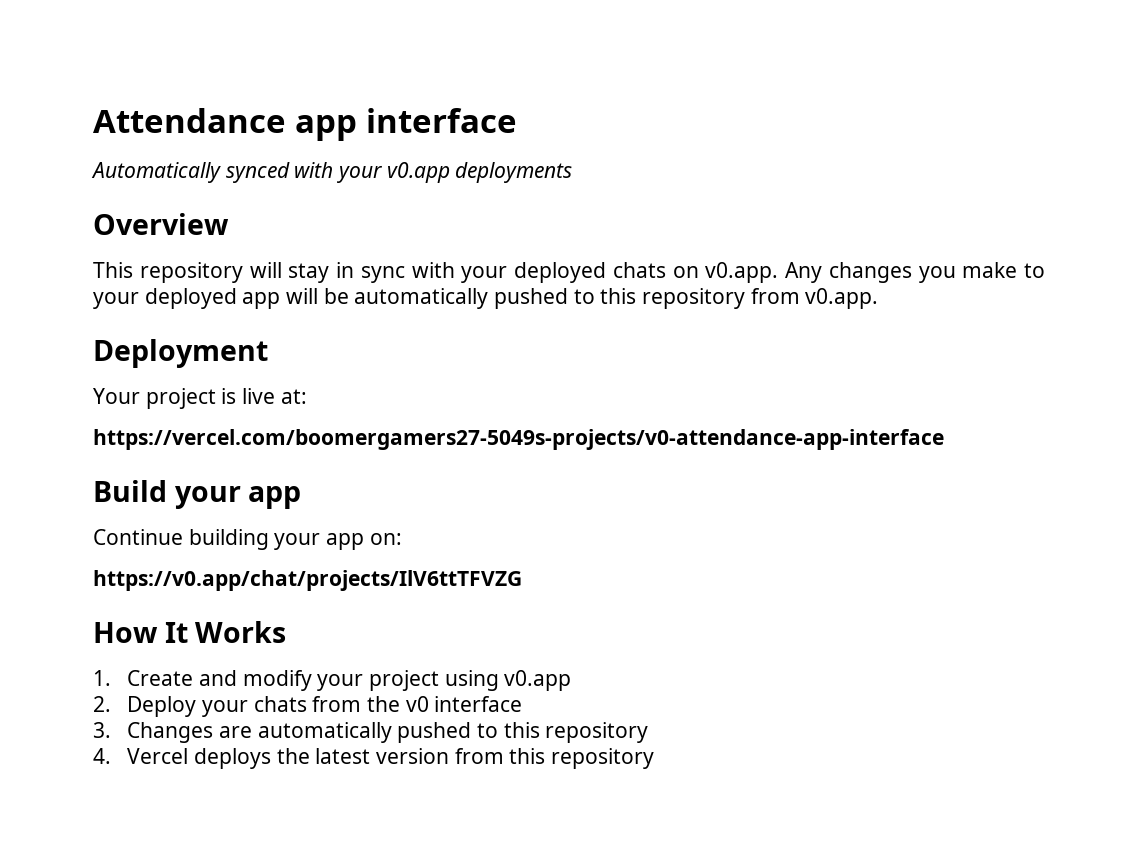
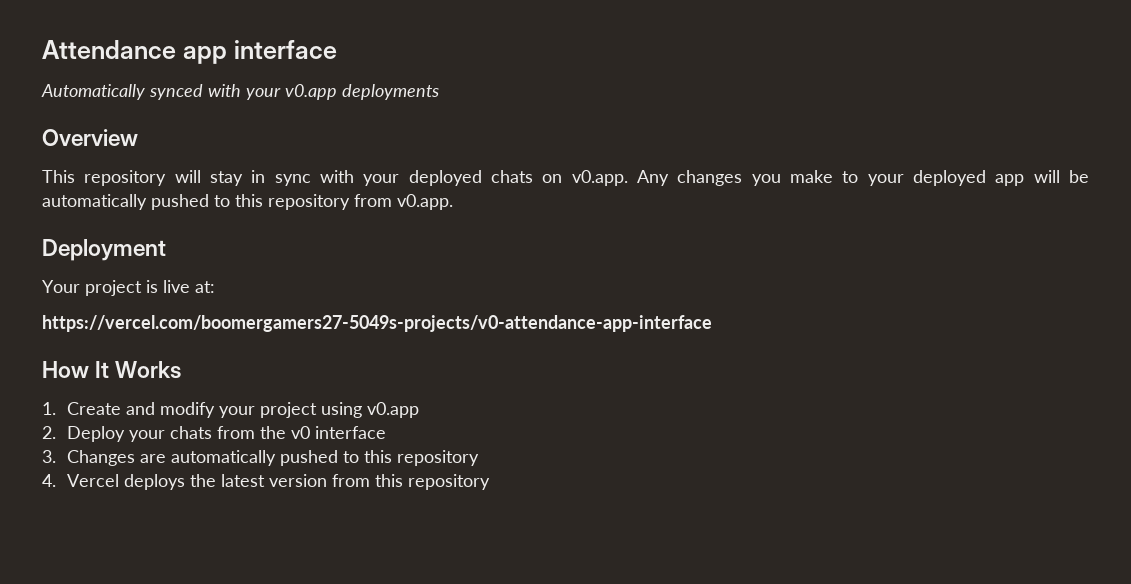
[93,480,302,509] [93,529,402,550] [93,570,522,591] // Build your app // Continue building your app on: // https://v0.app/chat/projects/IlV6ttTFVZG -> (712, 323) none

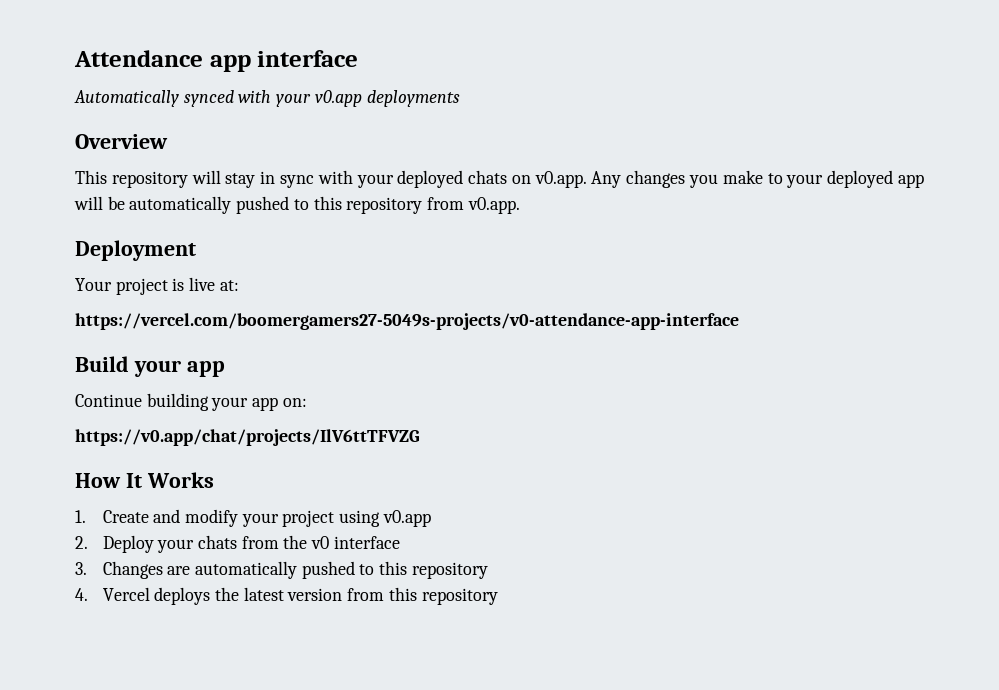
(712, 323) none -> [75,356,225,377] [75,393,307,411] [75,429,420,446] // Build your app // Continue building your app on: // https://v0.app/chat/projects/IlV6ttTFVZG

